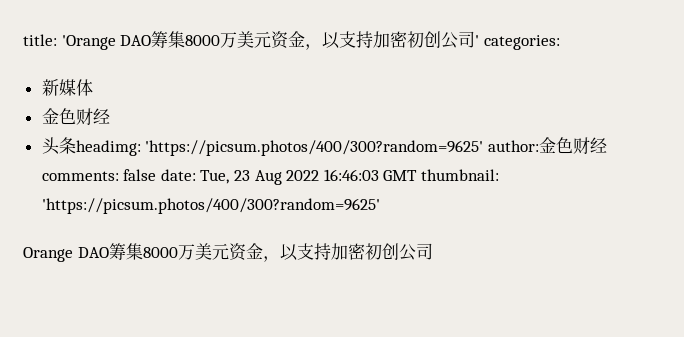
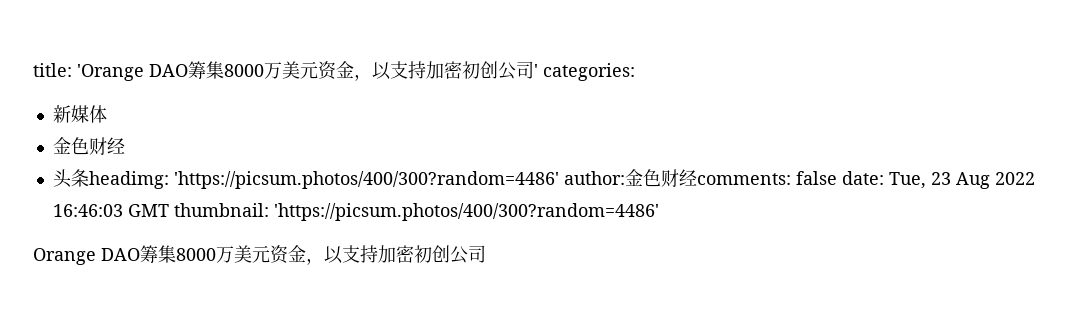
[145,140,484,156] 'https://picsum.photos/400/300?random=9625' -> [173,171,559,189] 'https://picsum.photos/400/300?random=4486'
[41,198,380,214] 'https://picsum.photos/400/300?random=9625' -> [273,203,659,221] 'https://picsum.photos/400/300?random=4486'

